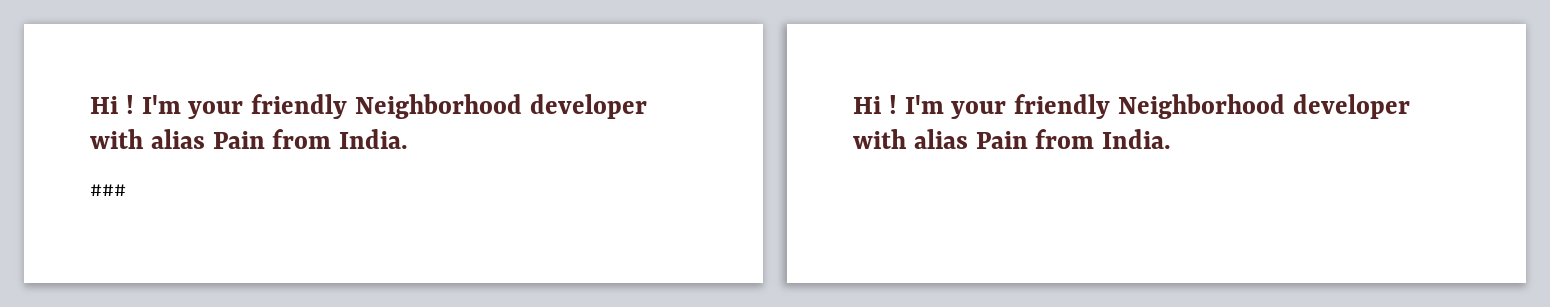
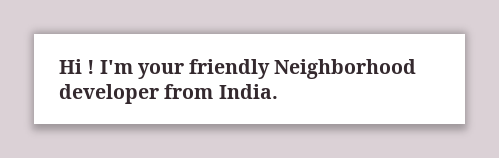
[90,94,647,119] [90,129,409,149] [90,184,126,196] [853,94,1410,119] [853,129,1172,149] Hi ! I'm your friendly Neighborhood developer with alias Pain from India. // ### // Hi ! I'm your friendly Neighborhood developer with alias Pain from India. -> [59,59,417,79] [59,84,278,104] Hi ! I'm your friendly Neighborhood developer from India.

